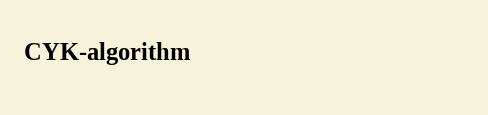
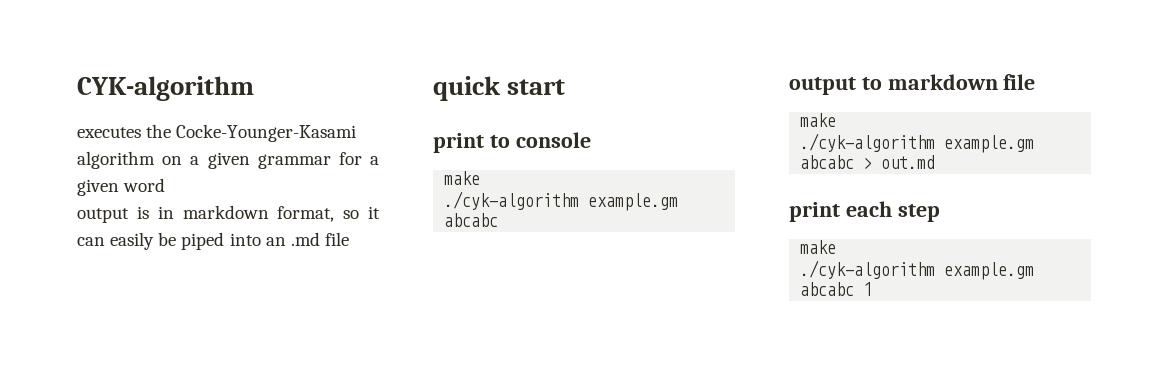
(190, 53) none -> [77,124,357,142] [77,151,379,169] [77,178,166,196] [77,205,380,223] [77,232,349,250] [433,76,566,101] [433,132,591,153] [444,171,481,185] [444,191,679,211] [444,213,499,227] [789,74,1036,95] [800,113,837,127] [800,133,1035,153] [800,155,936,169] [789,201,940,222] [800,240,837,254] [800,260,1035,280] [800,282,873,296] // executes the Cocke-Younger-Kasami algorithm on a given grammar for a given word // output is in markdown format, so it can easily be piped into an .md file // quick start // print to console // make // ./cyk-algorithm example.gm abcabc // output to markdown file // make // ./cyk-algorithm example.gm abcabc > out.md // print each step // make // ./cyk-algorithm example.gm abcabc 1

